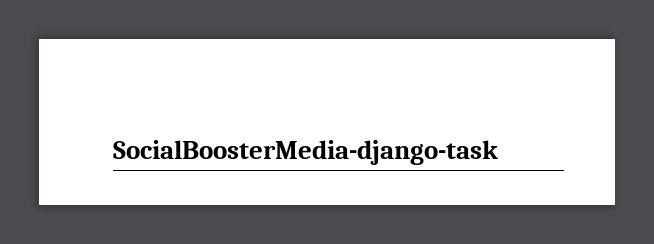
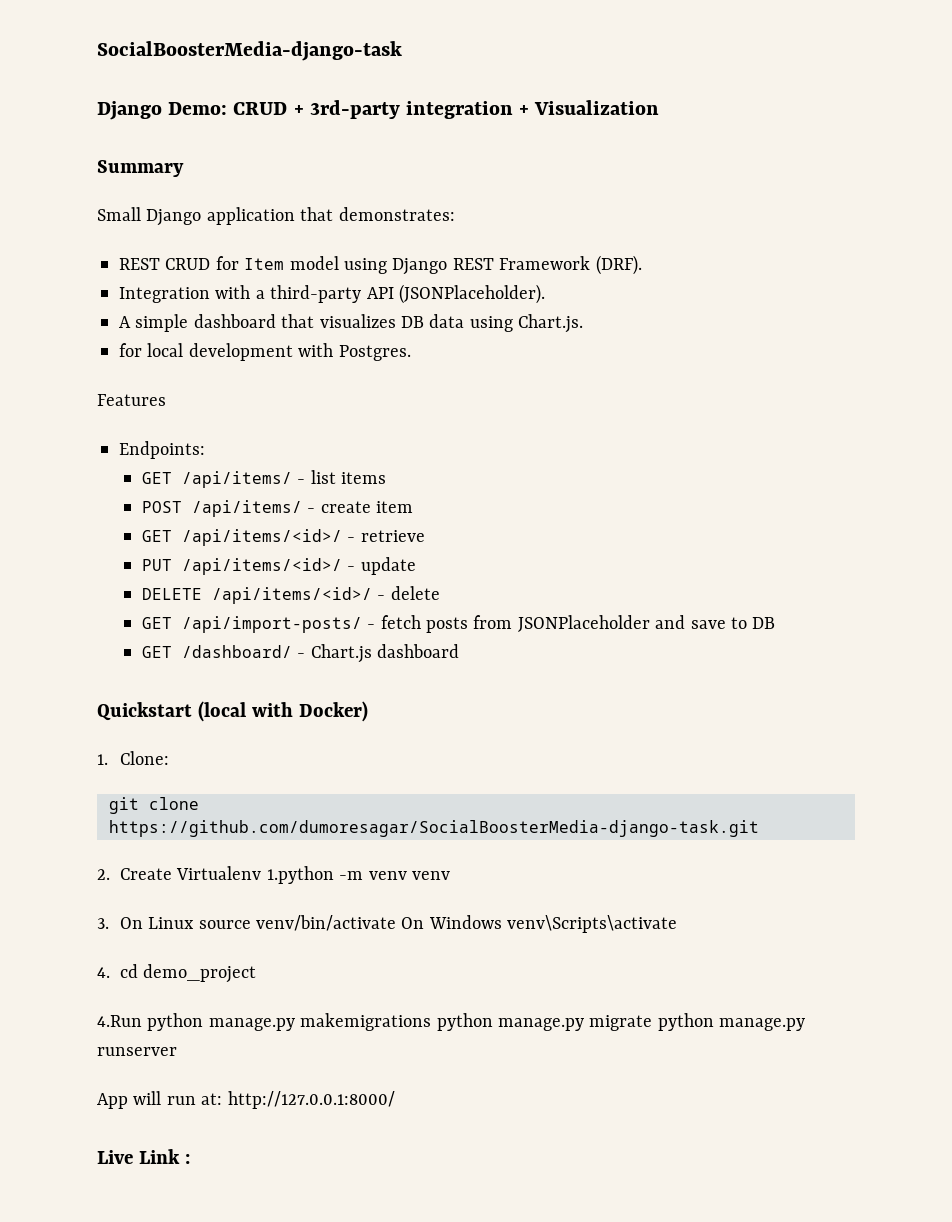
(499, 152) none -> [97,100,660,120] [97,160,184,177] [97,207,455,226] [119,255,642,275] [119,284,545,304] [119,314,584,333] [119,343,411,361] [97,394,166,406] [119,441,205,459] [141,470,386,488] [141,500,413,517] [141,529,425,546] [141,557,416,575] [141,586,440,604] [141,615,776,633] [141,644,459,663] [97,701,368,722] [97,751,169,765] [109,797,199,814] [109,820,759,837] [97,866,450,884] [97,915,678,933] [97,964,257,983] [97,1013,806,1031] [97,1047,177,1056] [97,1091,395,1109] [97,1149,190,1164] // Django Demo: CRUD + 3rd-party integration + Visualization // Summary // Small Django application that demonstrates: // REST CRUD for Item model using Django REST Framework (DRF). // Integration with a third-party API (JSONPlaceholder). // A simple dashboard that visualizes DB data using Chart.js. // for local development with Postgres. // Features // Endpoints: // GET /api/items/ - list items // POST /api/items/ - create item // GET /api/items/<id>/ - retrieve // PUT /api/items/<id>/ - update // DELETE /api/items/<id>/ - delete // GET /api/import-posts/ - fetch posts from JSONPlaceholder and save to DB // GET /dashboard/ - Chart.js dashboard // Quickstart (local with Docker) // 1. Clone: // git clone https://github.com/dumoresagar/SocialBoosterMedia-django-task.git // 2. Create Virtualenv 1.python -m venv venv // 3. On Linux source venv/bin/activate On Windows venv\Scripts\activate // 4. cd demo_project // 4.Run python manage.py makemigrations python manage.py migrate python manage.py runserver // App will run at: http://127.0.0.1:8000/ // Live Link :

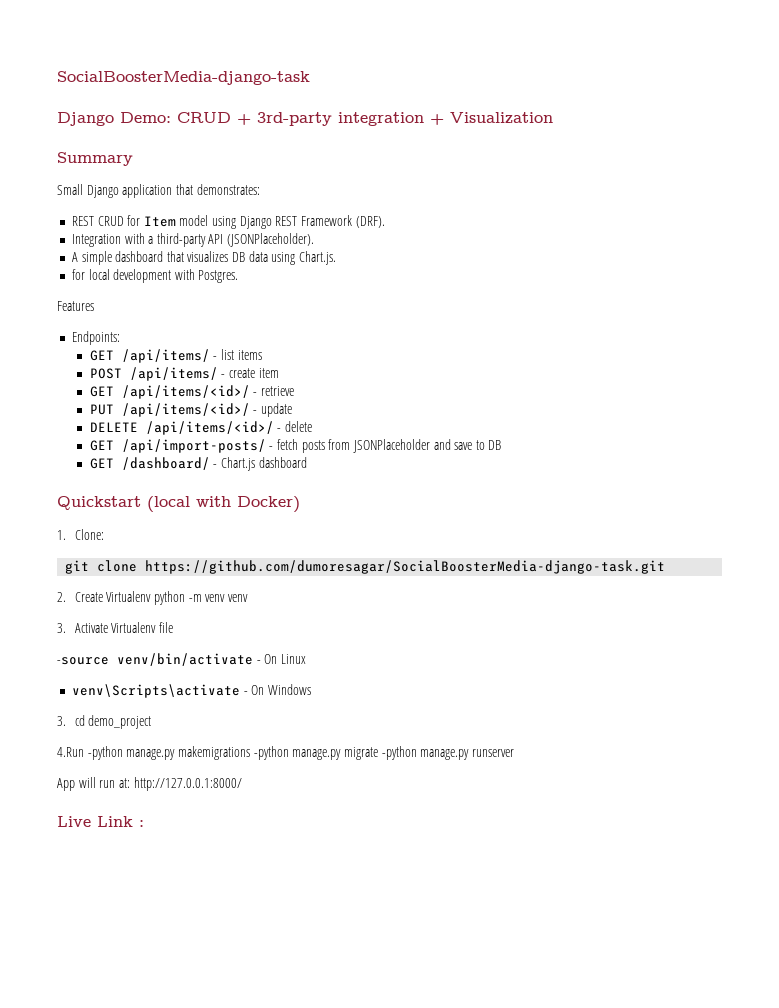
[266,866,334,884] 1.python -> [154,591,186,605] python
(109, 923) none -> [74,622,174,633] [57,653,261,666] Activate Virtualenv file // -source venv/bin/activate -
[198,915,396,931] source venv/bin/activate -> [71,684,248,698] // venv\Scripts\activate -
[507,915,678,933] [97,967,110,978] venv\Scripts\activate // 4. -> [57,716,66,726] // 3.
[147,1013,204,1031] python -> [87,746,123,760] -python
[436,1013,493,1031] python -> [253,746,289,760] -python
[657,1013,714,1031] python -> [381,746,417,760] -python

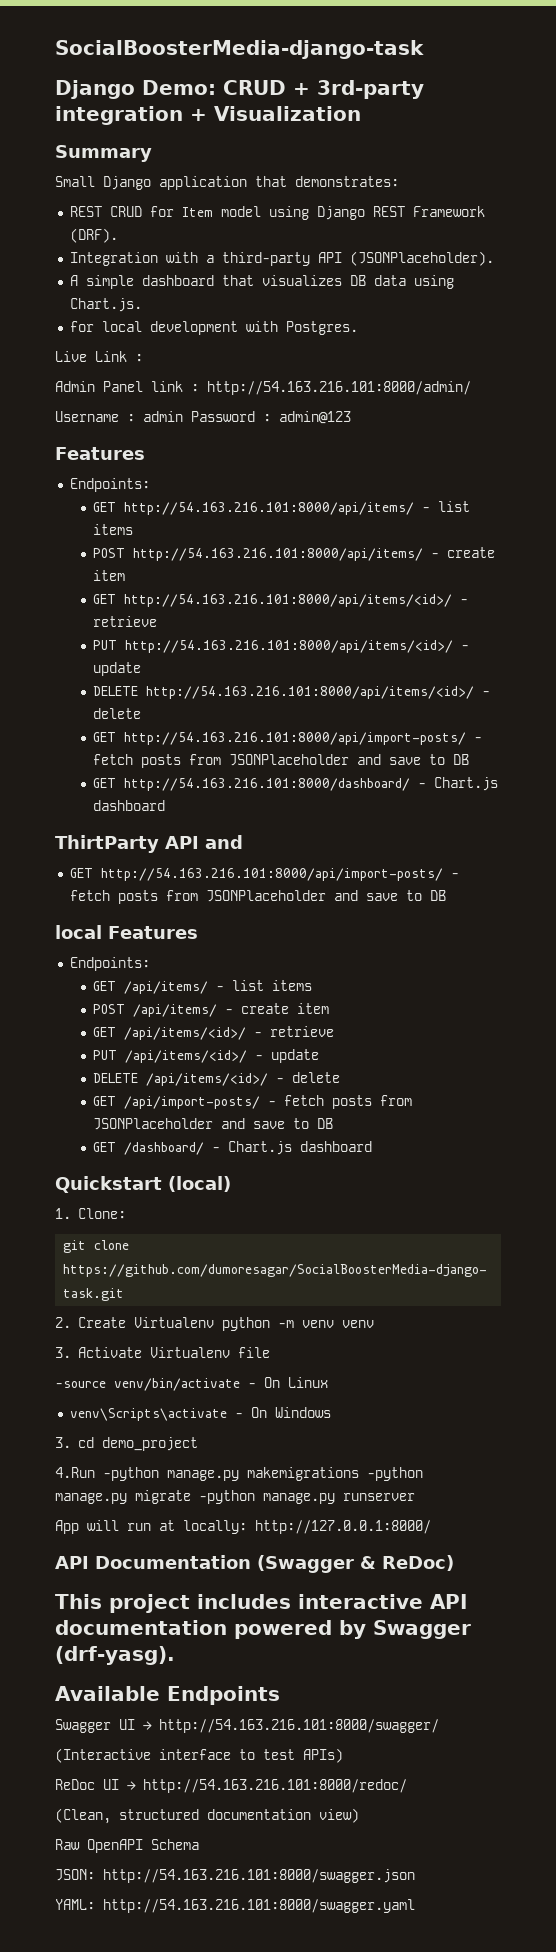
(239, 276) none -> [55,351,143,362] [55,381,471,395] [55,411,351,424] [55,447,145,460] [69,478,150,492] [93,501,471,515] [93,524,134,535] [93,547,496,561] [93,570,126,581] [93,594,469,607] [93,616,158,627] [93,640,470,653] [93,662,142,676] [93,686,491,699] [93,708,142,719] [93,732,483,745] [93,754,470,768] [93,777,499,791] [93,800,166,811] [55,835,243,853] [69,868,459,881] [69,890,446,904] [55,925,102,939] Live Link : // Admin Panel link : http://54.163.216.101:8000/admin/ // Username : admin Password : admin@123 // Features // Endpoints: // GET http://54.163.216.101:8000/api/items/ - list items // POST http://54.163.216.101:8000/api/items/ - create item // GET http://54.163.216.101:8000/api/items/<id>/ - retrieve // PUT http://54.163.216.101:8000/api/items/<id>/ - update // DELETE http://54.163.216.101:8000/api/items/<id>/ - delete // GET http://54.163.216.101:8000/api/import-posts/ - fetch posts from JSONPlaceholder and save to DB // GET http://54.163.216.101:8000/dashboard/ - Chart.js dashboard // ThirtParty API and // GET http://54.163.216.101:8000/api/import-posts/ - fetch posts from JSONPlaceholder and save to DB // local
[147,496,300,513] (local with Docker) -> [168,1176,231,1192] (local)
[118,778,130,788] at: -> [159,1520,247,1534] at locally:
[57,816,144,827] Live Link : -> [55,1555,454,1573] [55,1594,467,1613] [55,1620,471,1639] [55,1646,175,1665] [55,1686,280,1705] [55,1719,439,1733] [55,1748,343,1763] [55,1779,407,1793] [55,1808,359,1824] [55,1839,199,1853] [55,1869,415,1883] [55,1899,415,1913] API Documentation (Swagger & ReDoc) // This project includes interactive API documentation powered by Swagger (drf-yasg). // Available Endpoints // Swagger UI → http://54.163.216.101:8000/swagger/ // (Interactive interface to test APIs) // ReDoc UI → http://54.163.216.101:8000/redoc/ // (Clean, structured documentation view) // Raw OpenAPI Schema // JSON: http://54.163.216.101:8000/swagger.json // YAML: http://54.163.216.101:8000/swagger.yaml

